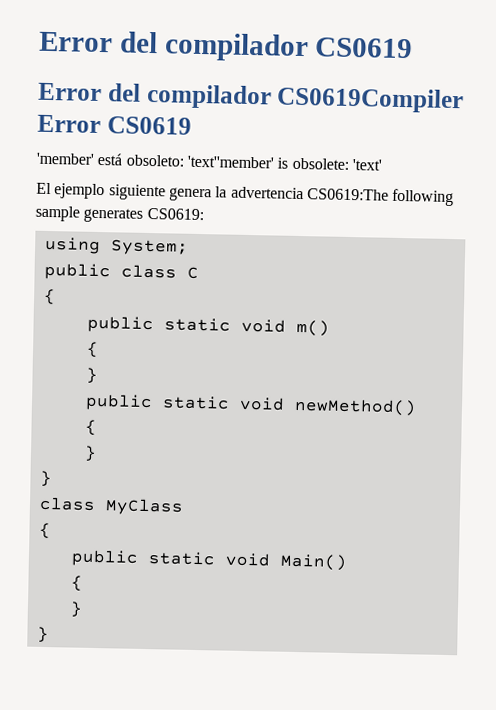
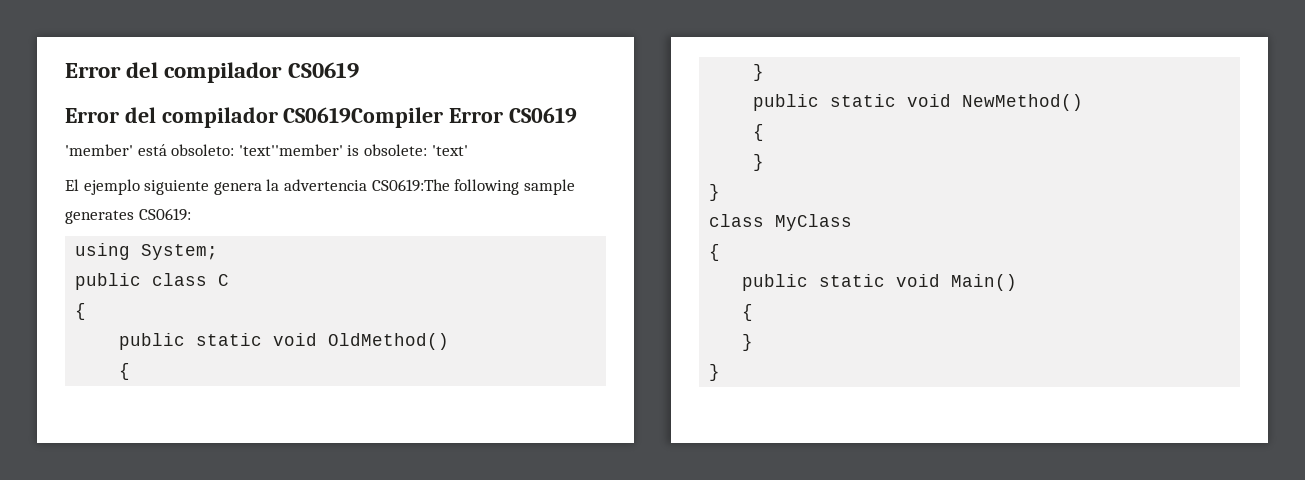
[295,319,330,337] m() -> [328,333,450,350] OldMethod()
[293,397,417,417] newMethod() -> [962,94,1084,111] NewMethod()

